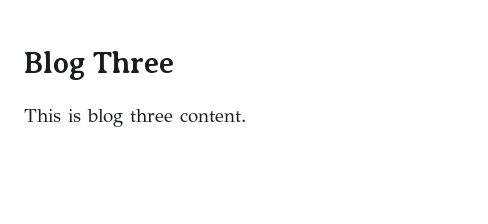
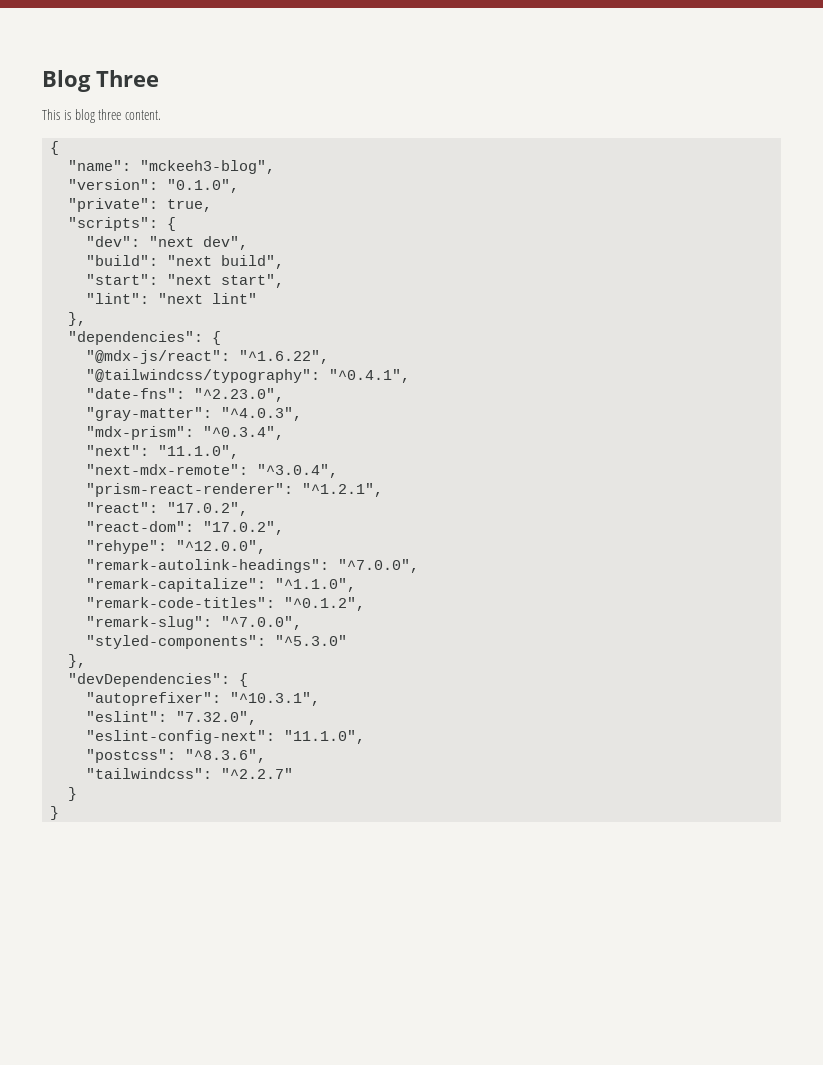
(246, 117) none -> [50,141,60,155] [68,160,276,174] [68,179,240,193] [68,198,213,212] [68,217,177,231] [86,236,249,250] [86,255,285,269] [86,274,285,288] [86,293,258,304] [68,312,87,326] [68,331,222,345] [86,350,330,364] [86,369,411,383] [86,388,285,402] [86,407,303,421] [86,426,285,440] [86,445,240,459] [86,464,339,478] [86,483,384,497] [86,502,249,516] [86,521,285,535] [86,540,267,554] [86,559,420,573] [86,578,357,592] [86,597,366,611] [86,616,303,630] [86,635,348,649] [68,654,87,668] [68,673,249,687] [86,692,321,706] [86,711,258,725] [86,730,366,744] [86,749,267,763] [86,768,294,779] [68,787,78,801] [50,806,60,820] // { // "name": "mckeeh3-blog", // "version": "0.1.0", // "private": true, // "scripts": { // "dev": "next dev", // "build": "next build", // "start": "next start", // "lint": "next lint" // }, // "dependencies": { // "@mdx-js/react": "^1.6.22", // "@tailwindcss/typography": "^0.4.1", // "date-fns": "^2.23.0", // "gray-matter": "^4.0.3", // "mdx-prism": "^0.3.4", // "next": "11.1.0", // "next-mdx-remote": "^3.0.4", // "prism-react-renderer": "^1.2.1", // "react": "17.0.2", // "react-dom": "17.0.2", // "rehype": "^12.0.0", // "remark-autolink-headings": "^7.0.0", // "remark-capitalize": "^1.1.0", // "remark-code-titles": "^0.1.2", // "remark-slug": "^7.0.0", // "styled-components": "^5.3.0" // }, // "devDependencies": { // "autoprefixer": "^10.3.1", // "eslint": "7.32.0", // "eslint-config-next": "11.1.0", // "postcss": "^8.3.6", // "tailwindcss": "^2.2.7" // } // }

